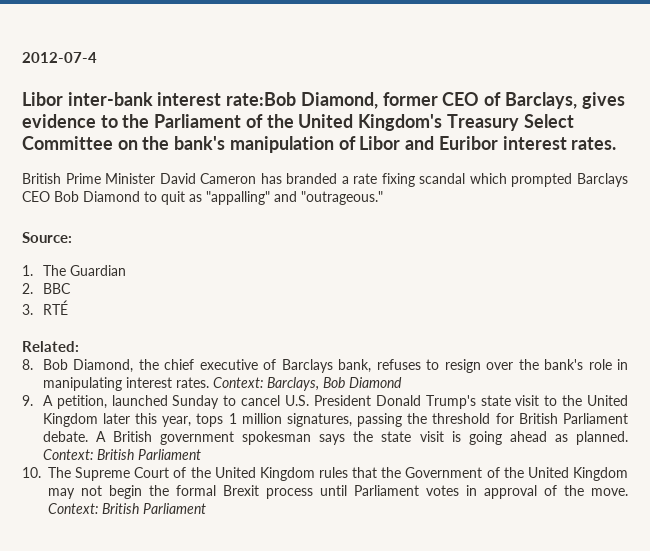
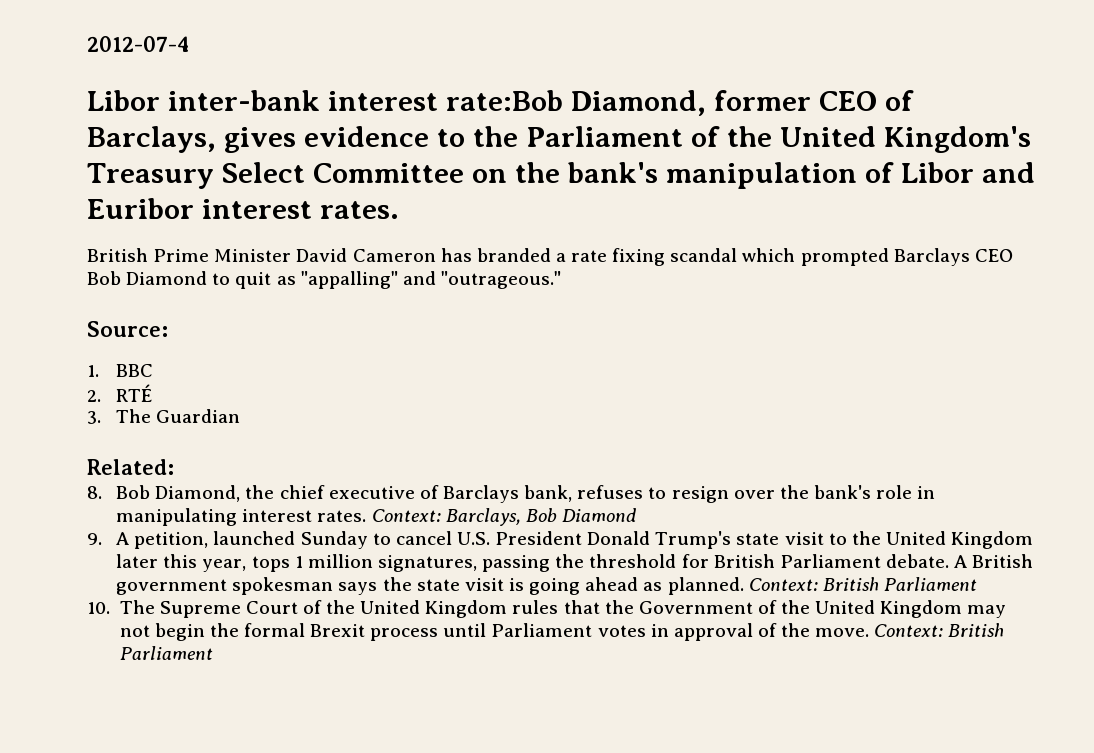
[42,265,126,276] [22,283,33,294] The Guardian // 2. -> (99, 371) none
[22,304,33,315] 3. -> [87,390,101,402] 2.
(68, 307) none -> [87,409,241,424] // 3. The Guardian

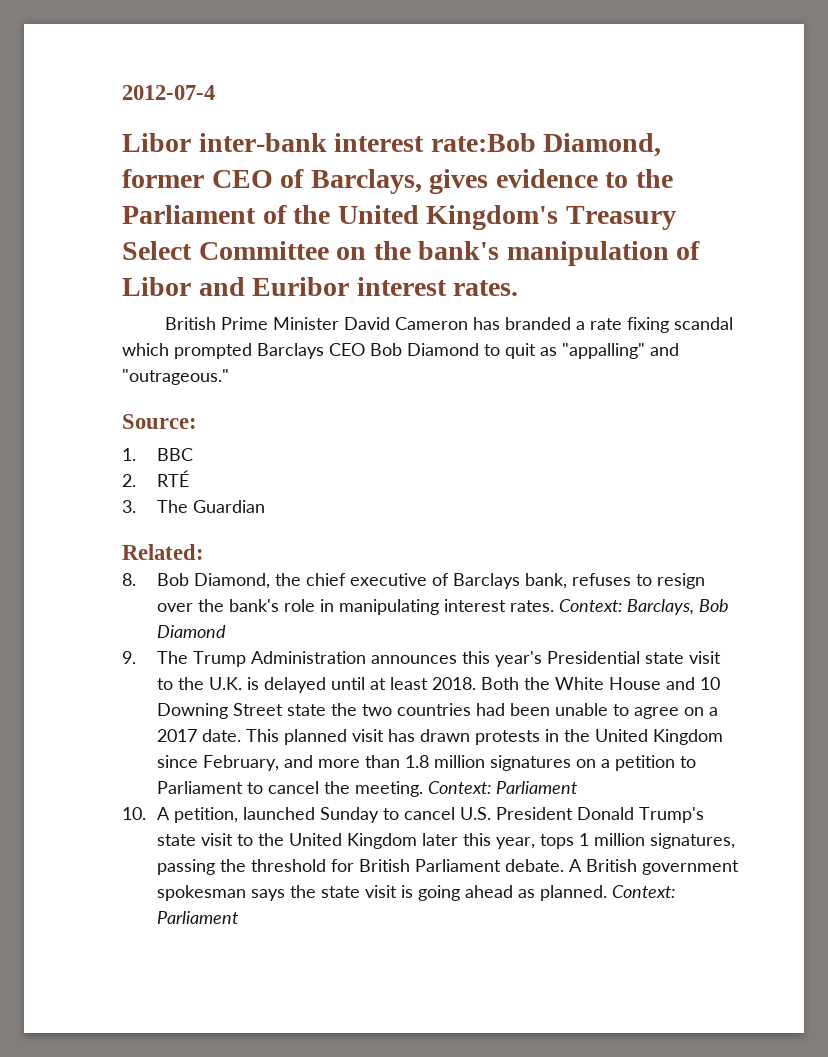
(102, 539) none -> [156,651,721,667] [156,677,720,693] [156,703,718,719] [156,729,723,745] [156,755,696,771] [156,781,578,797] [122,807,146,820] The Trump Administration announces this year's Presidential state visit to the U.K. is delayed until at least 2018. Both the White House and 10 Downing Street state the two countries had been unable to agree on a 2017 date. This planned visit has drawn protests in the United Kingdom since February, and more than 1.8 million signatures on a petition to Parliament to cancel the meeting. Context: Parliament // 10.
[822,577,977,591] [87,600,1007,618] [119,623,1005,641] [119,646,213,660] British Parliament // 10. The Supreme Court of the United Kingdom rules that the Government of the United Kingdom may not begin the formal Brexit process until Parliament votes in approval of the move. Context: British Parliament -> [156,911,239,924] Parliament

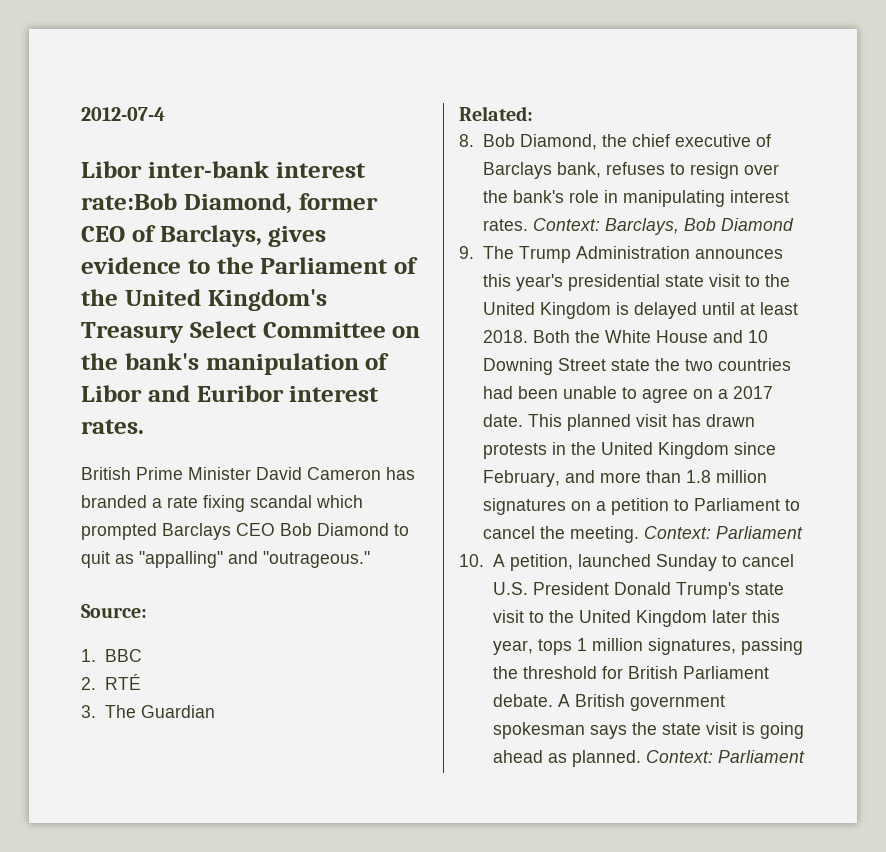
[546,651,721,664] [156,677,242,690] Presidential state visit to the U.K. -> [567,274,790,291] [482,302,611,319] presidential state visit to the United Kingdom

